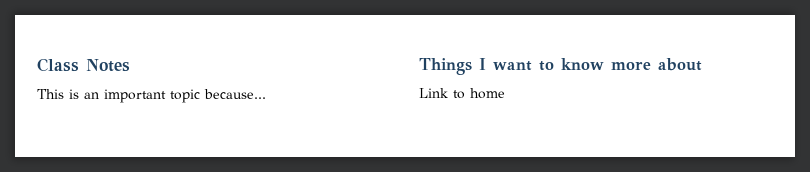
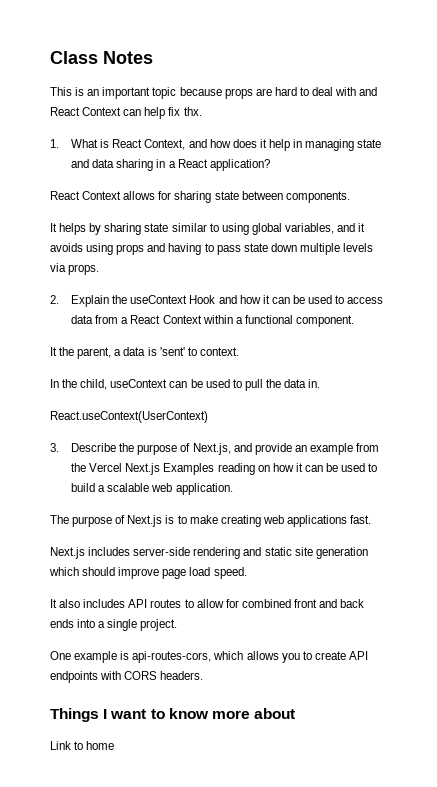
[204,89,266,99] because... -> [179,87,378,99] [50,107,202,119] [50,139,382,151] [71,159,270,171] [50,191,350,203] [50,223,366,235] [50,243,374,255] [50,263,100,275] [50,295,384,307] [71,315,354,327] [50,347,239,359] [50,379,321,391] [50,411,208,423] [50,443,380,455] [71,463,378,475] [71,483,233,495] [50,515,372,527] [50,547,368,559] [49,567,247,579] [50,599,365,608] [50,619,178,631] [50,651,368,663] [50,671,204,683] because props are hard to deal with and React Context can help fix thx. // 1. What is React Context, and how does it help in managing state and data sharing in a React application? // React Context allows for sharing state between components. // It helps by sharing state similar to using global variables, and it avoids using props and having to pass state down multiple levels via props. // 2. Explain the useContext Hook and how it can be used to access data from a React Context within a functional component. // It the parent, a data is 'sent' to context. // In the child, useContext can be used to pull the data in. // React.useContext(UserContext) // 3. Describe the purpose of Next.js, and provide an example from the Vercel Next.js Examples reading on how it can be used to build a scalable web application. // The purpose of Next.js is to make creating web applications fast. // Next.js includes server-side rendering and static site generation which should improve page load speed. // It also includes API routes to allow for combined front and back ends into a single project. // One example is api-routes-cors, which allows you to create API endpoints with CORS headers.

